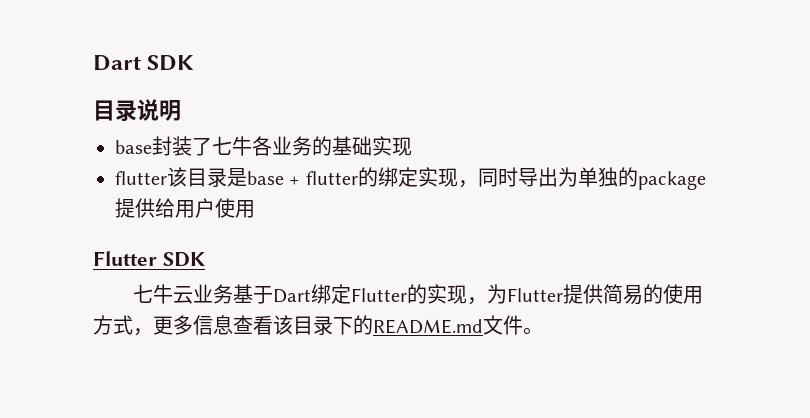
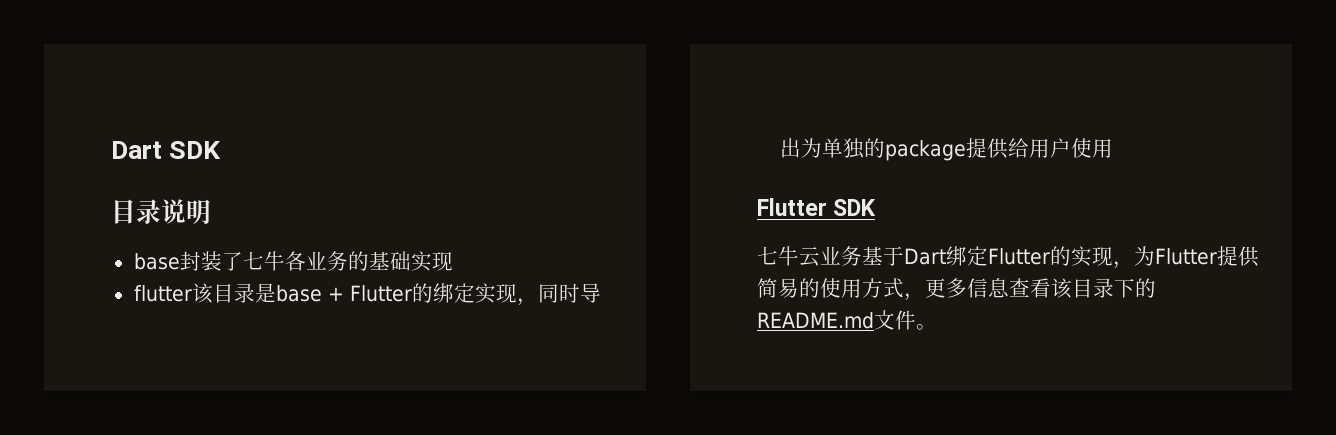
[305,171,358,185] flutter -> [349,285,412,302] Flutter

